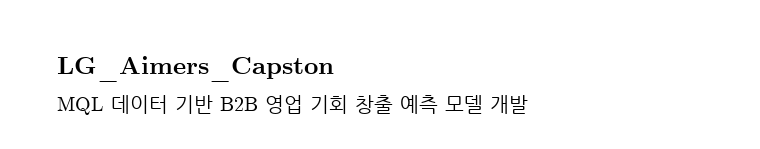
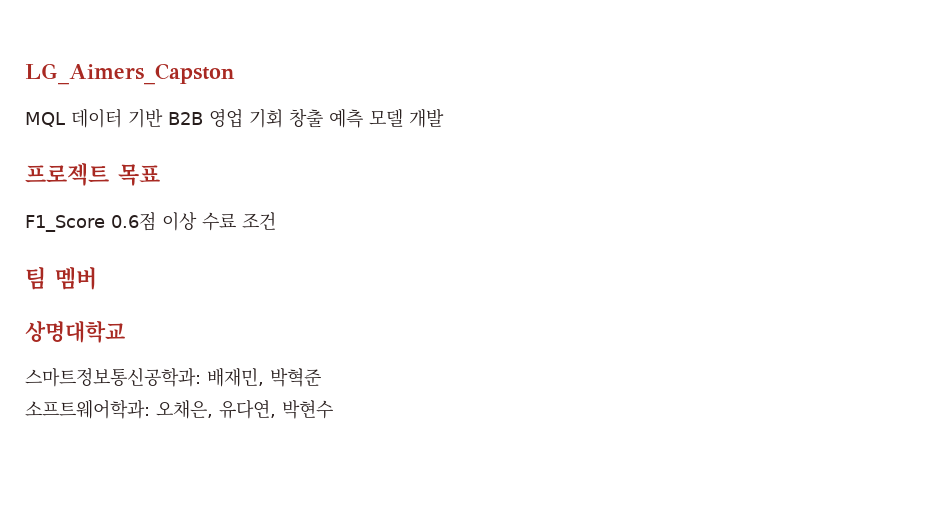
(528, 104) none -> [25,163,160,186] [25,212,276,232] [25,266,97,290] [25,320,125,343] [25,368,321,387] [25,399,333,419] // 프로젝트 목표 // F1_Score 0.6점 이상 수료 조건 // 팀 멤버 // 상명대학교 // 스마트정보통신공학과: 배재민, 박혁준 // 소프트웨어학과: 오채은, 유다연, 박현수

